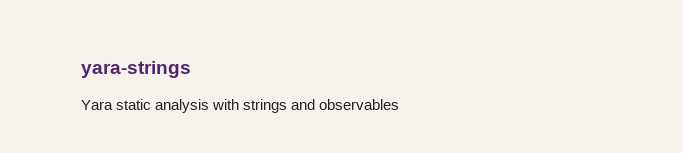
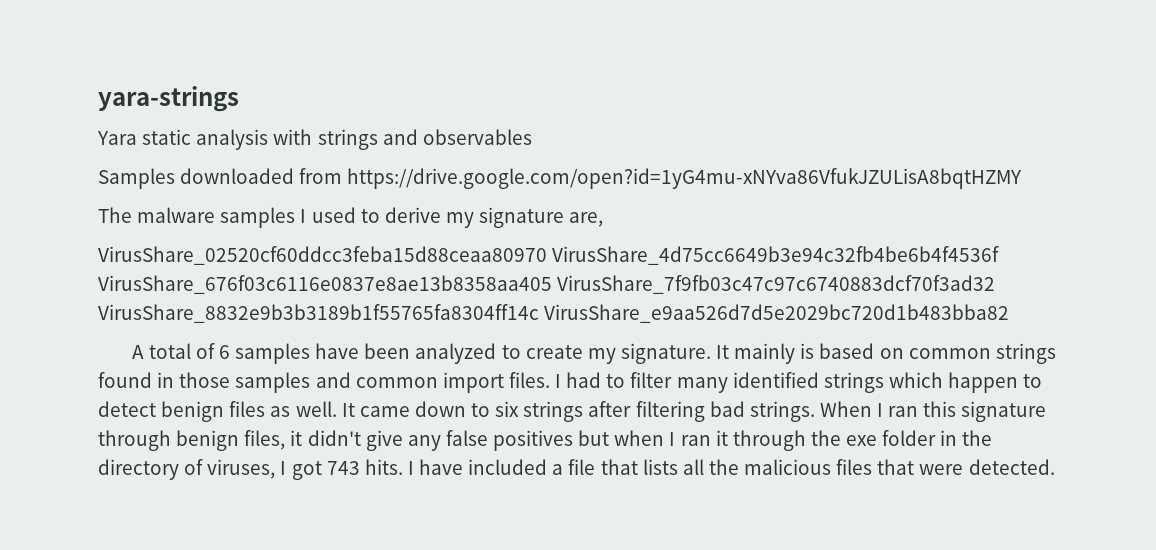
(400, 104) none -> [98,168,1023,189] [98,207,604,228] [98,246,1000,265] [98,275,996,294] [98,304,1010,323] [131,343,1056,364] [98,372,1043,393] [98,401,1047,422] [98,430,993,451] [98,459,1055,480] // Samples downloaded from https://drive.google.com/open?id=1yG4mu-xNYva86VfukJZULisA8bqtHZMY // The malware samples I used to derive my signature are, // VirusShare_02520cf60ddcc3feba15d88ceaa80970 VirusShare_4d75cc6649b3e94c32fb4be6b4f4536f VirusShare_676f03c6116e0837e8ae13b8358aa405 VirusShare_7f9fb03c47c97c6740883dcf70f3ad32 VirusShare_8832e9b3b3189b1f55765fa8304ff14c VirusShare_e9aa526d7d5e2029bc720d1b483bba82 // A total of 6 samples have been analyzed to create my signature. It mainly is based on common strings found in those samples and common import files. I had to filter many identified strings which happen to detect benign files as well. It came down to six strings after filtering bad strings. When I ran this signature through benign files, it didn't give any false positives but when I ran it through the exe folder in the directory of viruses, I got 743 hits. I have included a file that lists all the malicious files that were detected.

